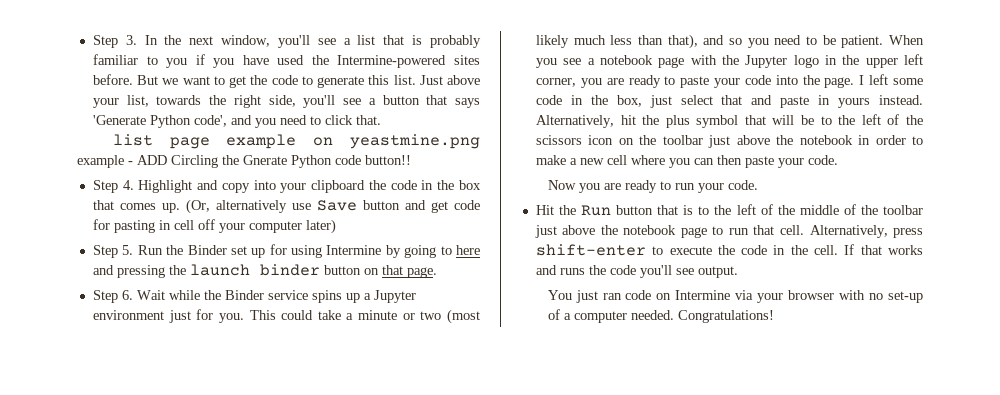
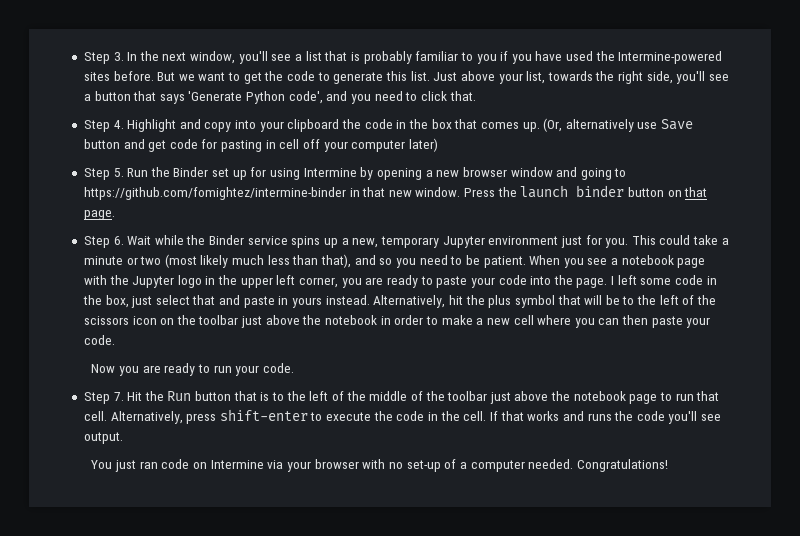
[112,134,480,149] [77,155,411,168] // list page example on yeastmine.png example - ADD Circling the Gnerate Python code button!! -> (476, 96) none
[404,245,480,258] [92,265,165,278] going to here and pressing -> [376,167,627,180] [83,187,496,200] opening a new browser window and going to https://github.com/fomightez/intermine-binder in that new window. Press
(371, 296) none -> [352,236,439,248] new, temporary
(758, 185) none -> [83,392,124,404] Step 7.

